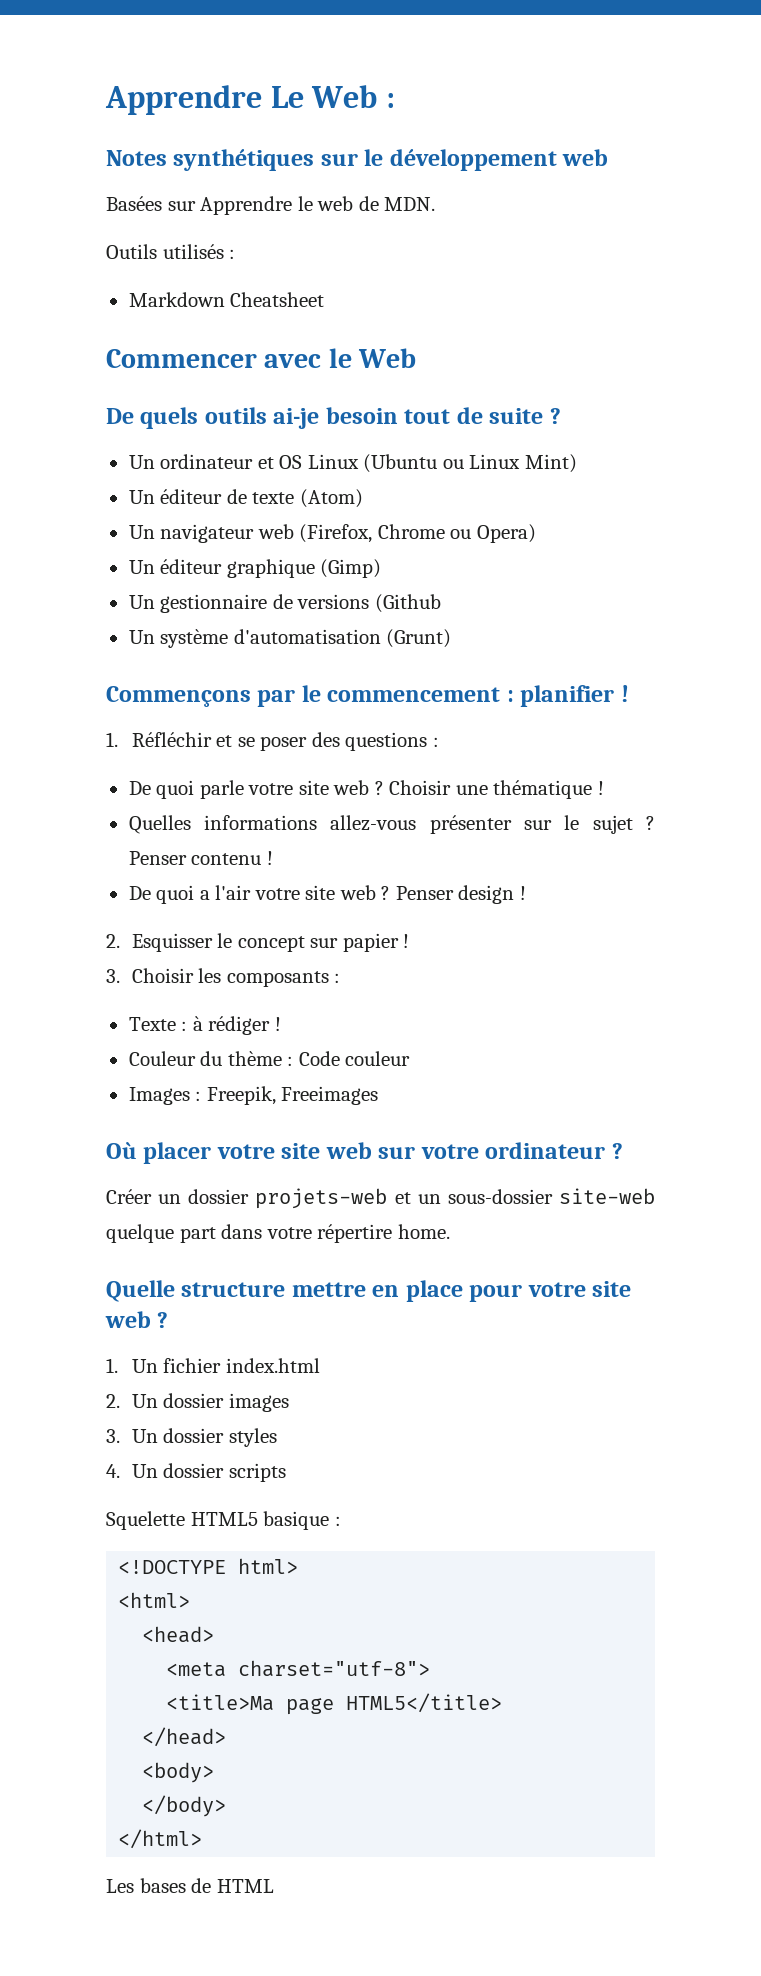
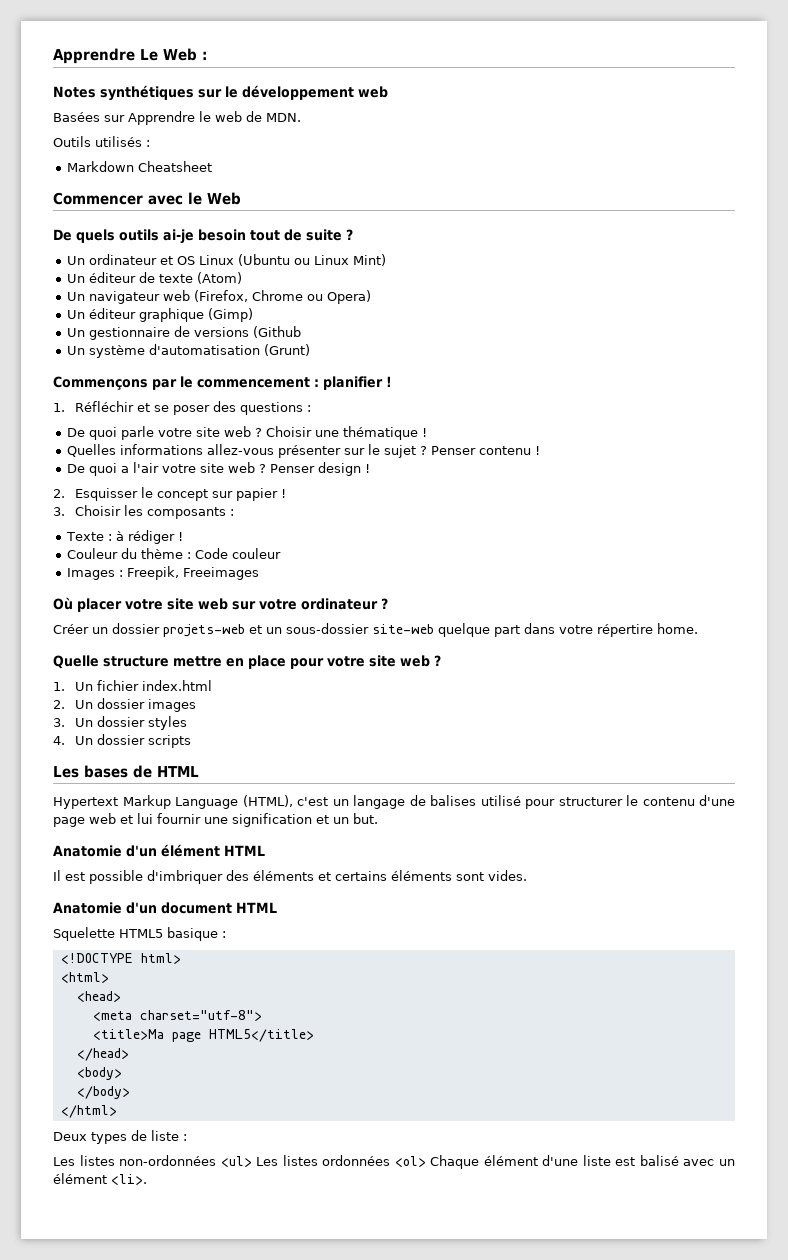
(286, 1472) none -> [53,765,199,778] [53,795,735,809] [53,813,378,827] [53,844,265,857] [53,870,527,884] [53,902,277,914] // Les bases de HTML // Hypertext Markup Language (HTML), c'est un langage de balises utilisé pour structurer le contenu d'une page web et lui fournir une signification et un but. // Anatomie d'un élément HTML // Il est possible d'imbriquer des éléments et certains éléments sont vides. // Anatomie d'un document HTML
[106,1878,274,1893] Les bases de HTML -> [53,1130,187,1144] [53,1155,735,1169] [53,1173,147,1185] Deux types de liste : // Les listes non-ordonnées <ul> Les listes ordonnées <ol> Chaque élément d'une liste est balisé avec un élément <li>.

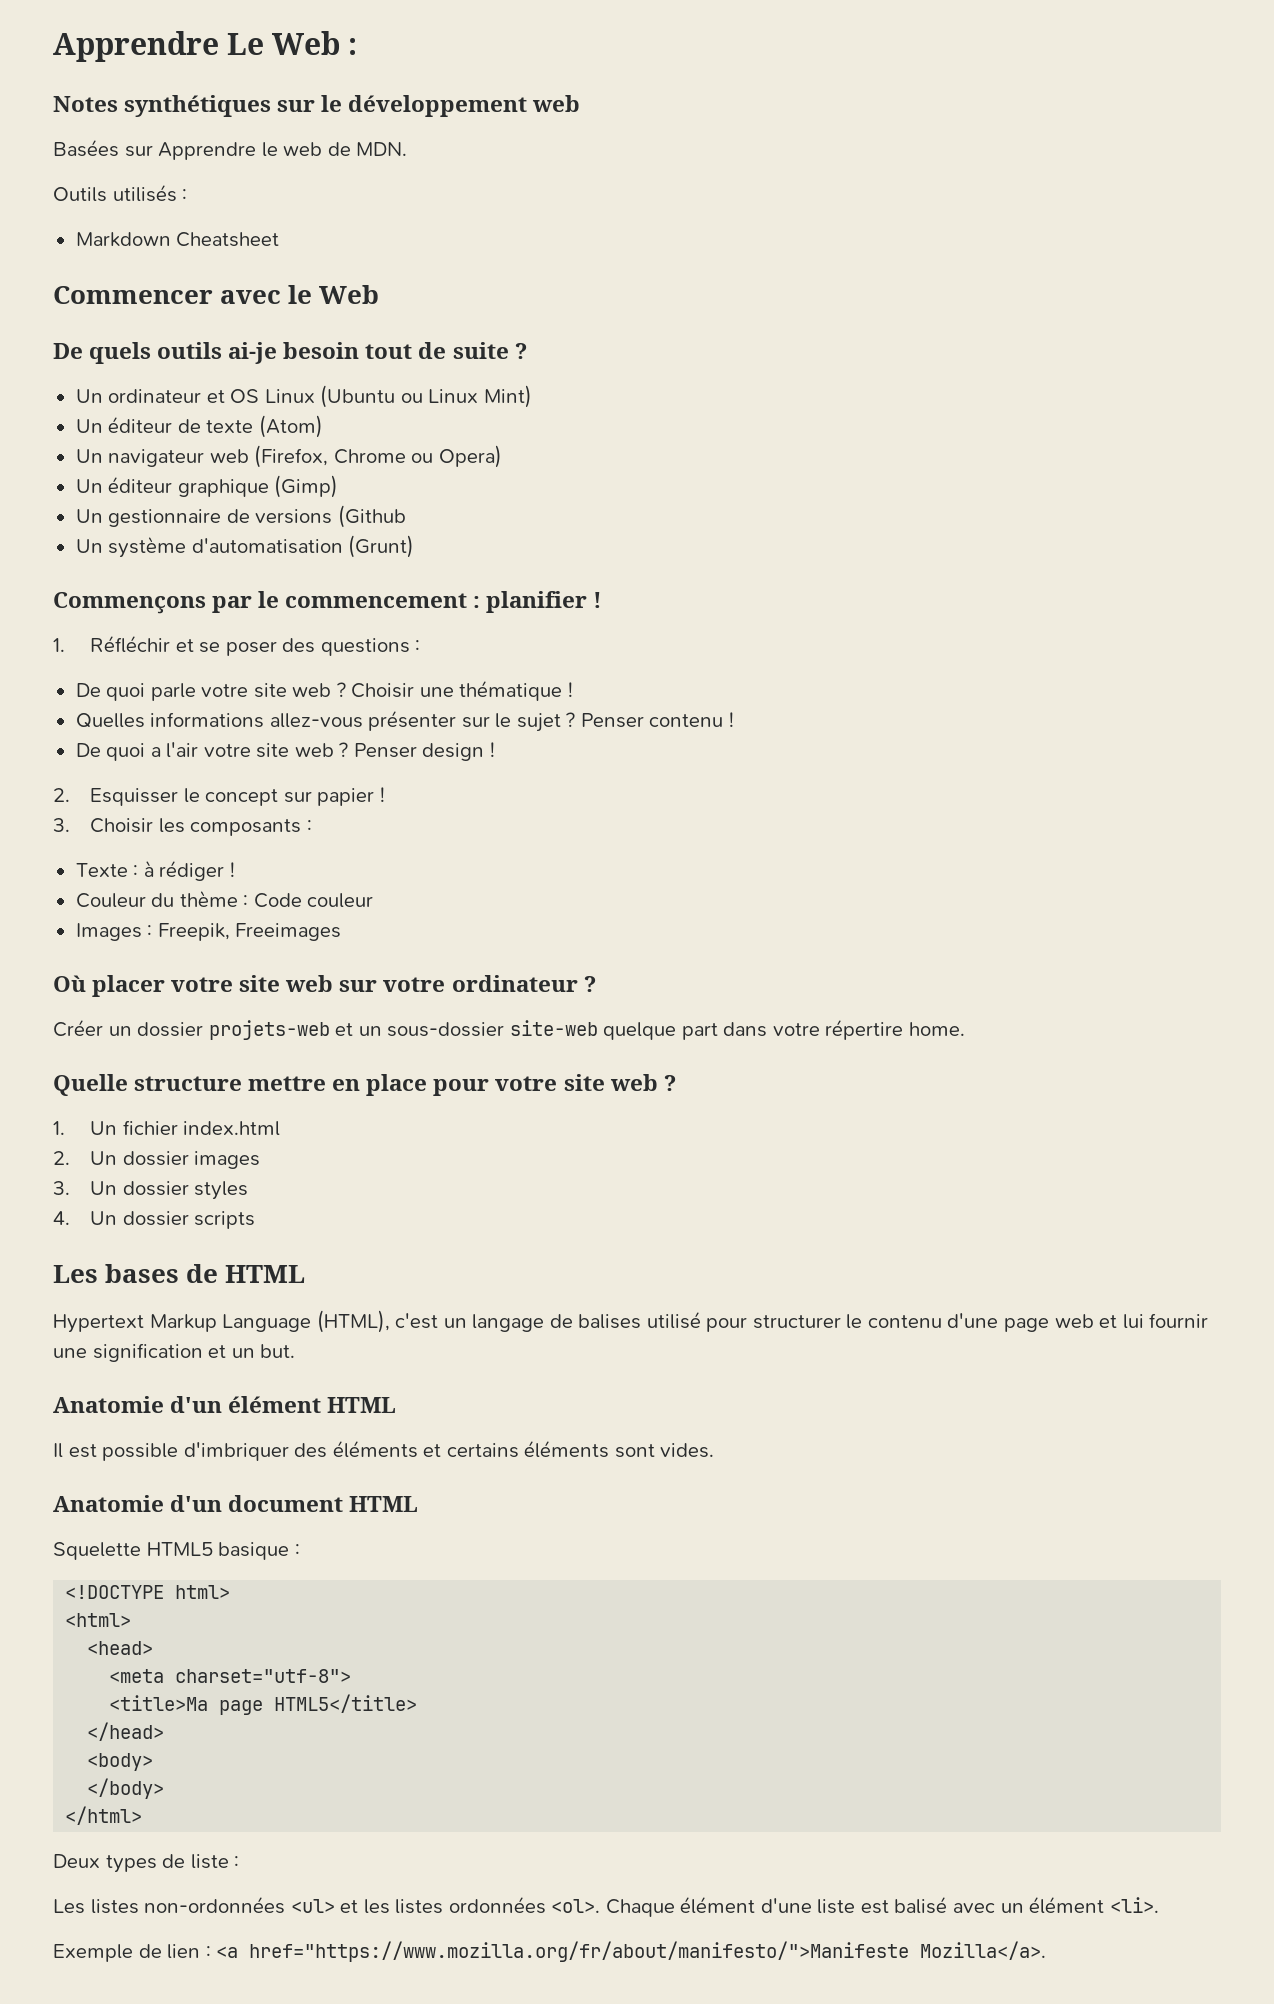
[256,1157,279,1166] Les -> [340,1899,390,1914] et les
[394,1156,426,1167] <ol> -> [551,1899,601,1913] <ol>.
(147, 1179) none -> [53,1941,1047,1962] // Exemple de lien : <a href="https://www.mozilla.org/fr/about/manifesto/">Manifeste Mozilla</a>.

